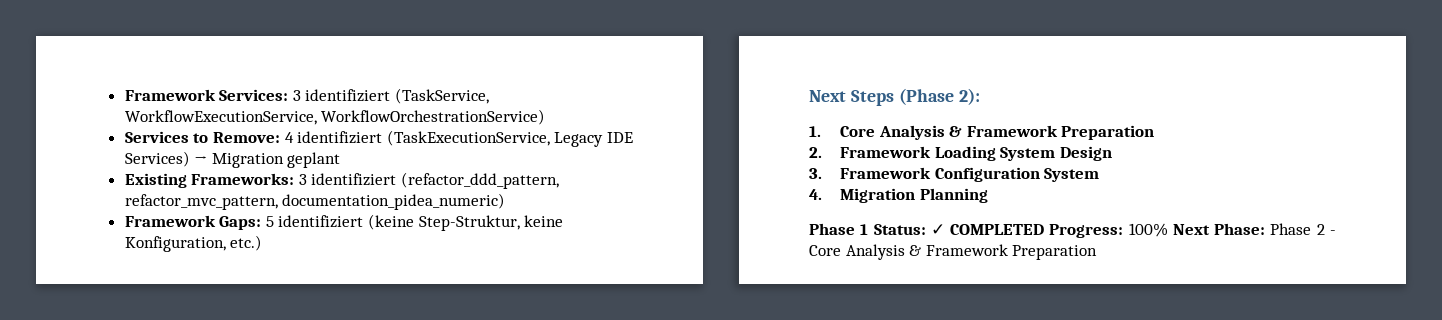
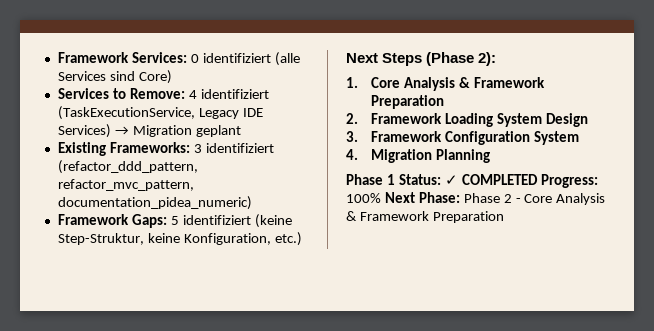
[292,88,490,104] [124,109,546,125] 3 identifiziert (TaskService, WorkflowExecutionService, WorkflowOrchestrationService) -> [190,52,300,66] [57,70,172,84] 0 identifiziert (alle Services sind Core)

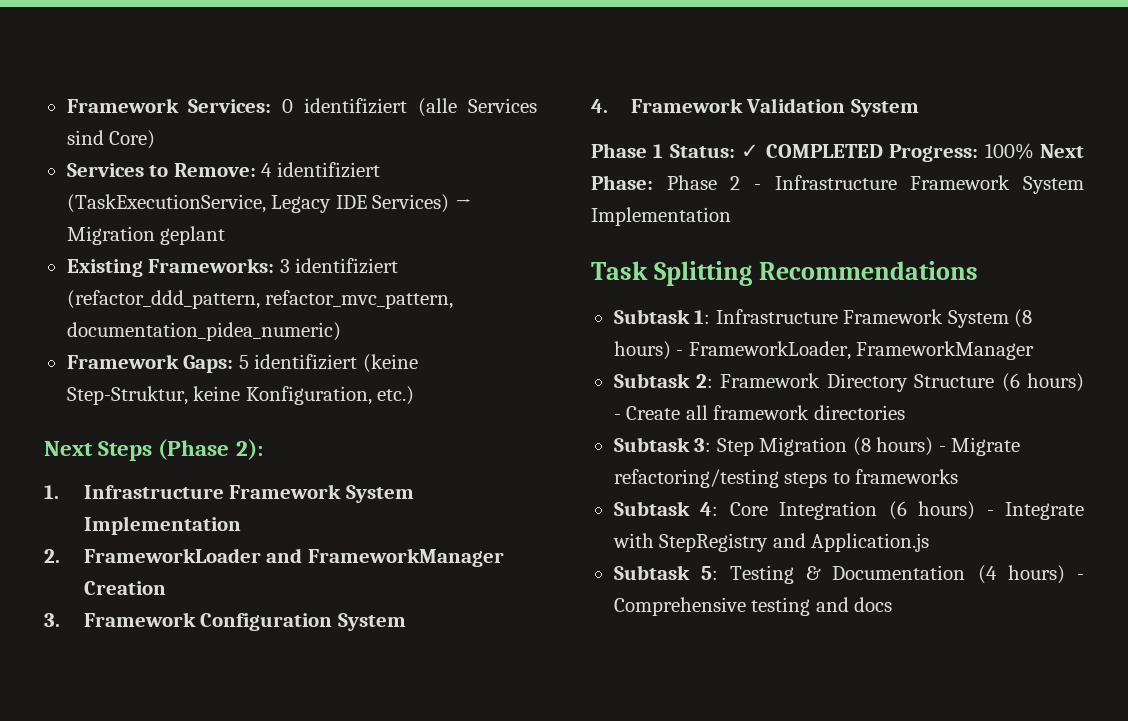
[370,77,545,91] [370,95,444,109] [346,113,588,127] Core Analysis & Framework Preparation // 2. Framework Loading System Design -> [83,484,414,503] [83,516,241,535] [44,548,504,567] [83,581,166,595] Infrastructure Framework System Implementation // 2. FrameworkLoader and FrameworkManager Creation
[370,149,490,163] Migration Planning -> [630,98,919,117] Framework Validation System
[524,193,606,205] [346,211,504,223] Core Analysis & Framework Preparation -> [774,175,1084,194] [591,207,731,226] [591,261,978,286] [613,309,1033,328] [613,341,1035,360] [613,373,1084,392] [613,405,905,420] [613,437,1021,456] [613,469,959,488] [613,501,1084,520] [612,533,930,552] [613,565,1084,584] [613,597,893,616] Infrastructure Framework System Implementation // Task Splitting Recommendations // Subtask 1: Infrastructure Framework System (8 hours) - FrameworkLoader, FrameworkManager // Subtask 2: Framework Directory Structure (6 hours) - Create all framework directories // Subtask 3: Step Migration (8 hours) - Migrate refactoring/testing steps to frameworks // Subtask 4: Core Integration (6 hours) - Integrate with StepRegistry and Application.js // Subtask 5: Testing & Documentation (4 hours) - Comprehensive testing and docs

